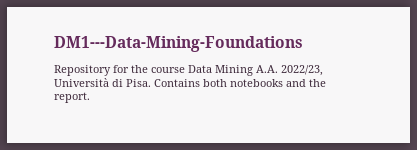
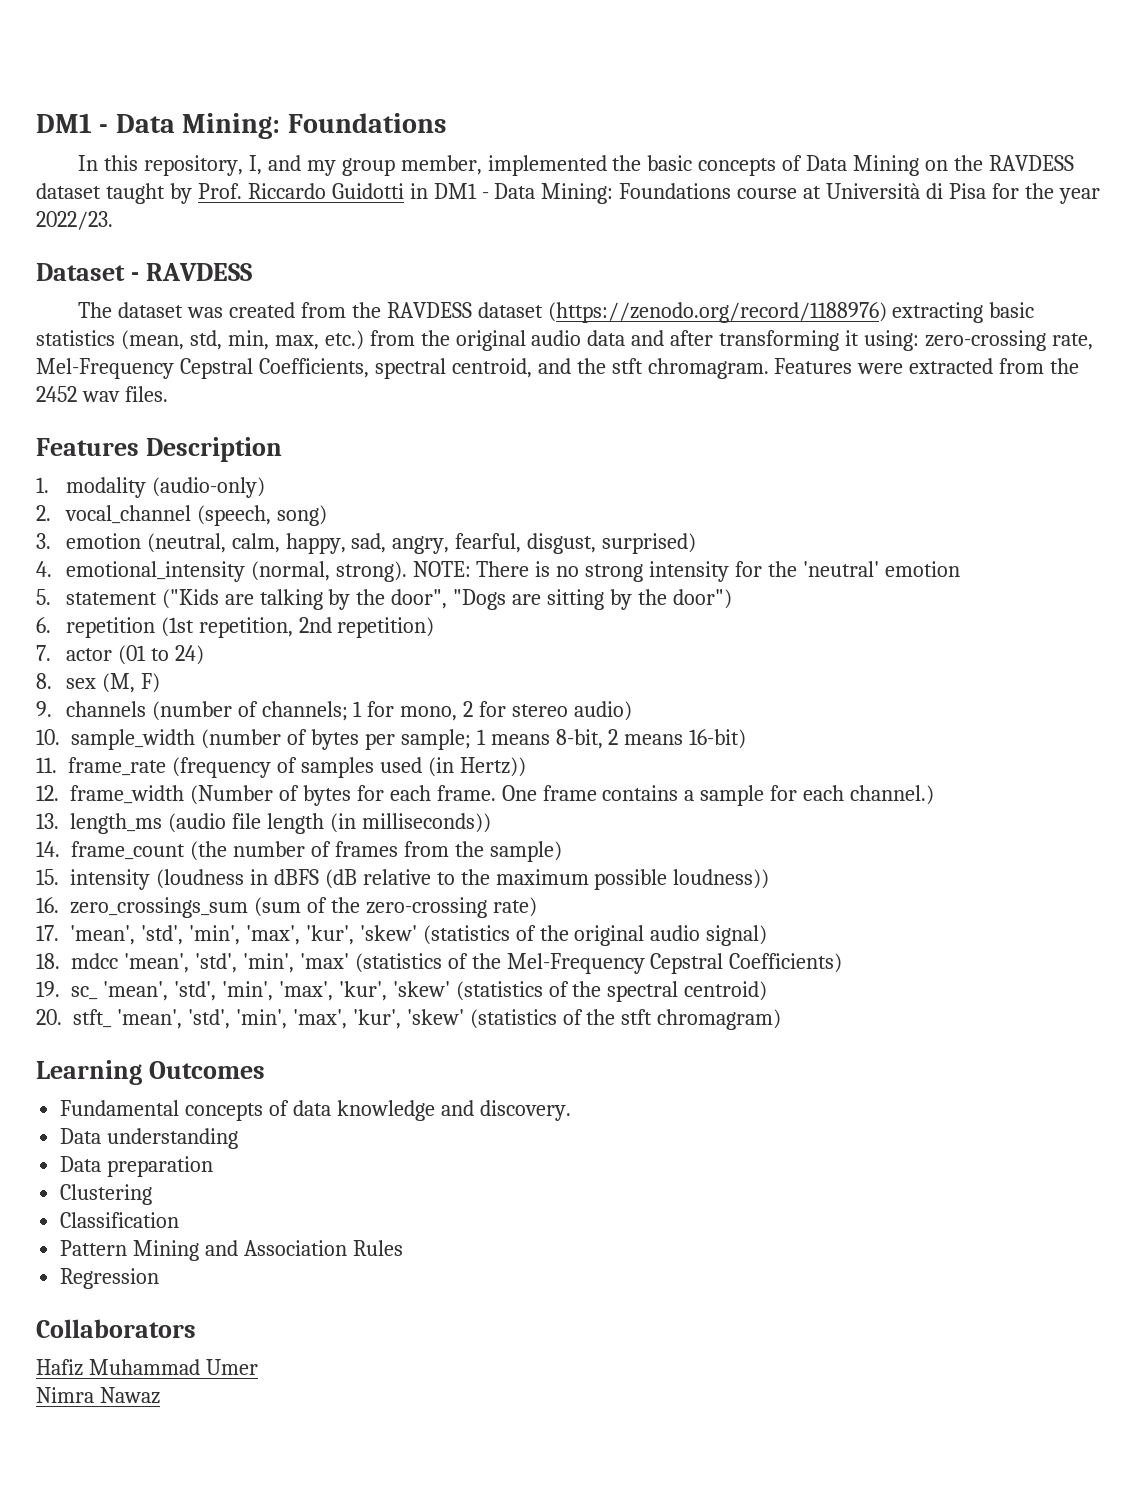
[54,36,303,52] [54,65,323,76] [54,78,326,87] [54,92,90,103] DM1---Data-Mining-Foundations // Repository for the course Data Mining A.A. 2022/23, Università di Pisa. Contains both notebooks and the report. -> [36,113,446,139] [78,155,1075,176] [36,183,1100,204] [36,211,113,230] [36,263,252,281] [78,302,1035,323] [36,330,1093,351] [36,358,1080,379] [36,386,168,402] [36,437,282,462] [36,477,265,498] [36,505,327,526] [36,533,697,554] [36,561,960,582] [36,589,732,610] [36,617,435,638] [36,645,204,665] [36,673,160,693] [36,701,633,721] [36,729,747,750] [36,757,526,778] [36,785,935,806] [36,813,491,834] [36,841,562,862] [36,869,770,890] [36,897,537,918] [36,925,768,946] [36,953,843,974] [36,981,768,1002] [36,1009,782,1030] [36,1060,265,1085] [60,1100,571,1121] [60,1128,239,1149] [60,1156,214,1177] [60,1184,153,1205] [60,1212,180,1228] [60,1240,403,1261] [60,1268,160,1289] [36,1319,196,1338] [36,1359,258,1376] [36,1387,160,1404] DM1 - Data Mining: Foundations // In this repository, I, and my group member, implemented the basic concepts of Data Mining on the RAVDESS dataset taught by Prof. Riccardo Guidotti in DM1 - Data Mining: Foundations course at Università di Pisa for the year 2022/23. // Dataset - RAVDESS // The dataset was created from the RAVDESS dataset (https://zenodo.org/record/1188976) extracting basic statistics (mean, std, min, max, etc.) from the original audio data and after transforming it using: zero-crossing rate, Mel-Frequency Cepstral Coefficients, spectral centroid, and the stft chromagram. Features were extracted from the 2452 wav files. // Features Description // 1. modality (audio-only) // 2. vocal_channel (speech, song) // 3. emotion (neutral, calm, happy, sad, angry, fearful, disgust, surprised) // 4. emotional_intensity (normal, strong). NOTE: There is no strong intensity for the 'neutral' emotion // 5. statement ("Kids are talking by the door", "Dogs are sitting by the door") // 6. repetition (1st repetition, 2nd repetition) // 7. actor (01 to 24) // 8. sex (M, F) // 9. channels (number of channels; 1 for mono, 2 for stereo audio) // 10. sample_width (number of bytes per sample; 1 means 8-bit, 2 means 16-bit) // 11. frame_rate (frequency of samples used (in Hertz)) // 12. frame_width (Number of bytes for each frame. One frame contains a sample for each channel.) // 13. length_ms (audio file length (in milliseconds)) // 14. frame_count (the number of frames from the sample) // 15. intensity (loudness in dBFS (dB relative to the maximum possible loudness)) // 16. zero_crossings_sum (sum of the zero-crossing rate) // 17. 'mean', 'std', 'min', 'max', 'kur', 'skew' (statistics of the original audio signal) // 18. mdcc 'mean', 'std', 'min', 'max' (statistics of the Mel-Frequency Cepstral Coefficients) // 19. sc_ 'mean', 'std', 'min', 'max', 'kur', 'skew' (statistics of the spectral centroid) // 20. stft_ 'mean', 'std', 'min', 'max', 'kur', 'skew' (statistics of the stft chromagram) // Learning Outcomes // Fundamental concepts of data knowledge and discovery. // Data understanding // Data preparation // Clustering // Classification // Pattern Mining and Association Rules // Regression // Collaborators // Hafiz Muhammad Umer // Nimra Nawaz

